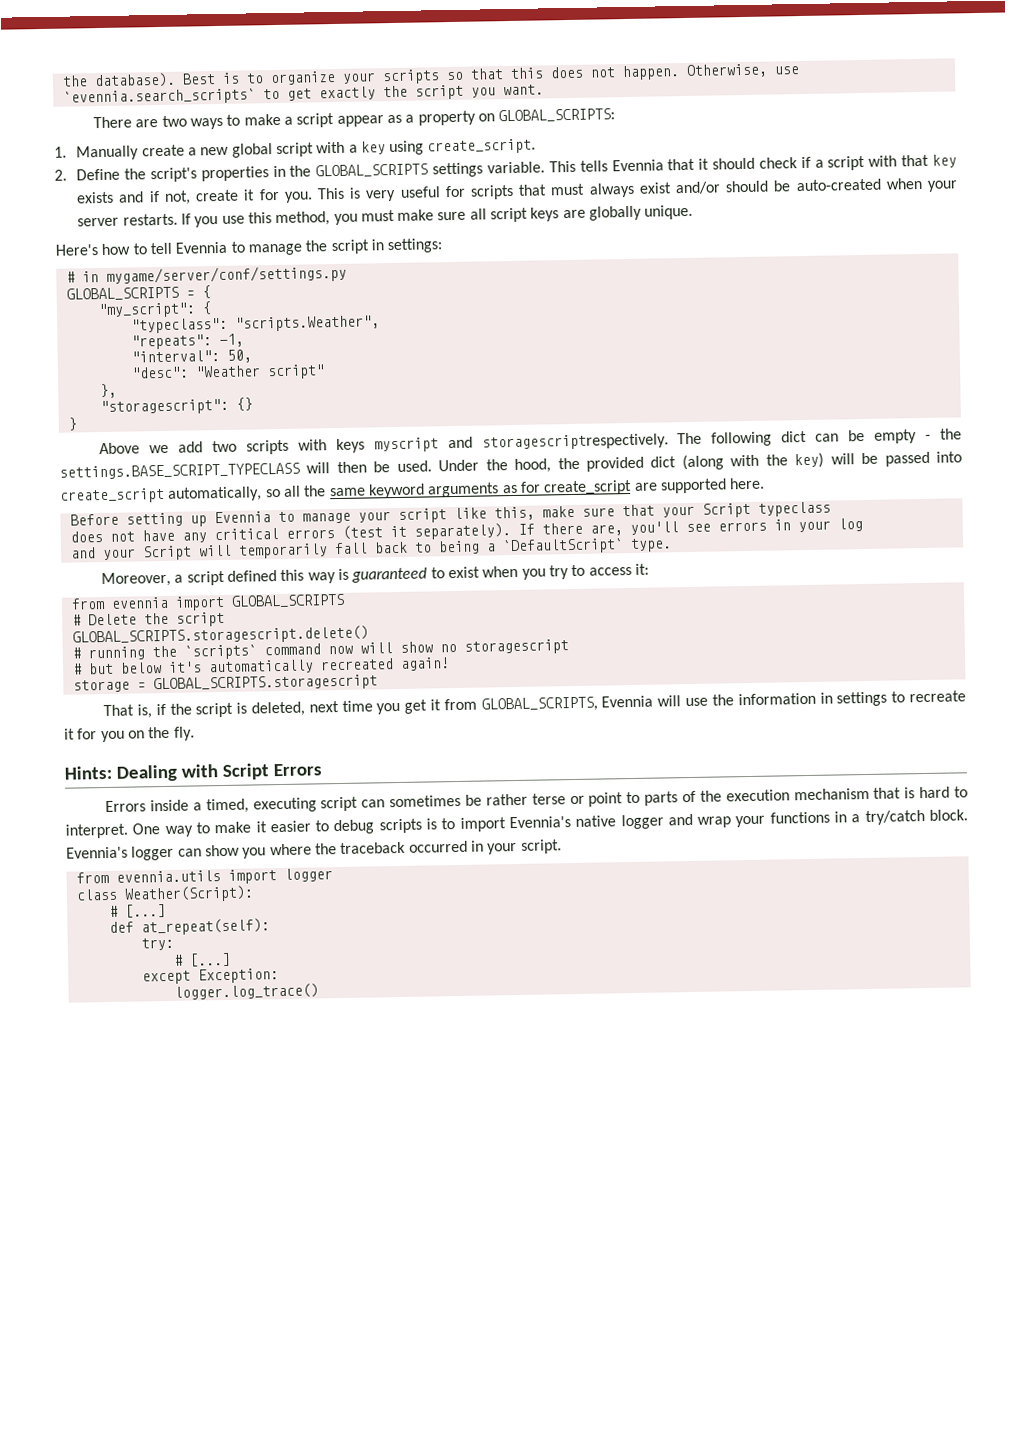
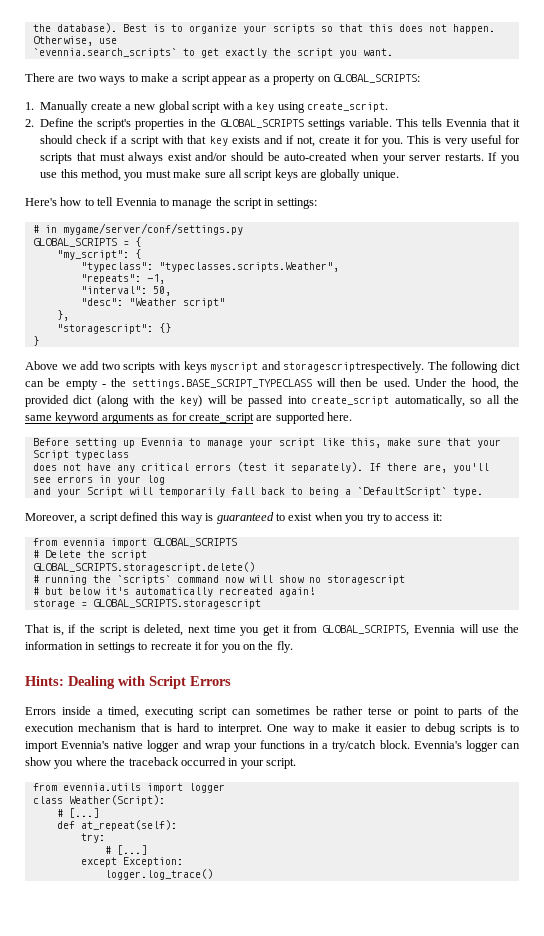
[234,315,380,332] "scripts.Weather", -> [158,262,339,272] "typeclasses.scripts.Weather",

